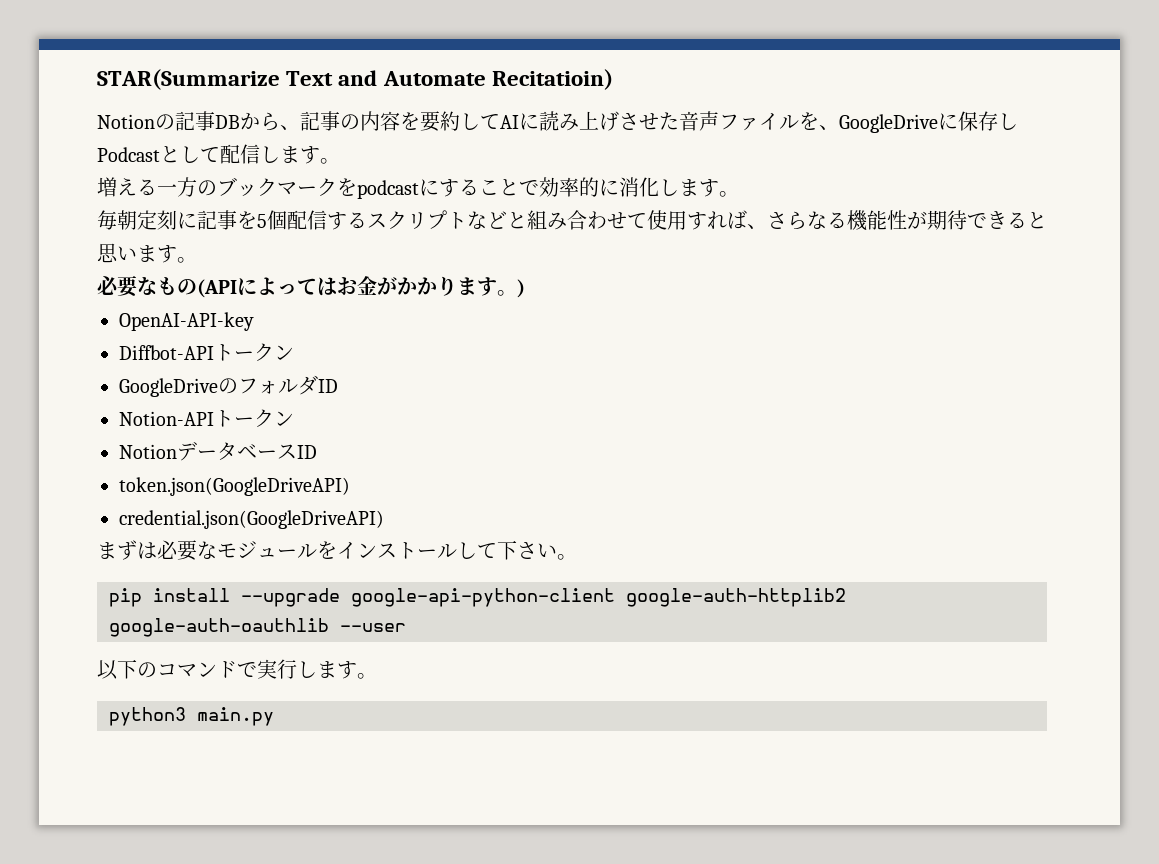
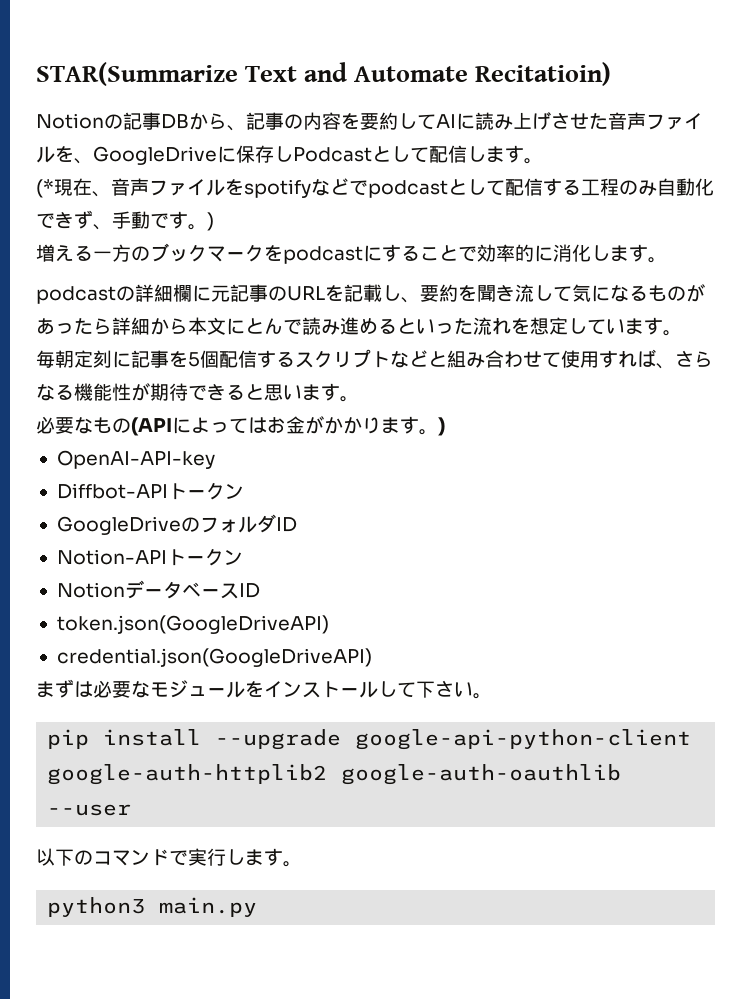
(340, 161) none -> [36,178,714,198] [36,210,214,231] // (*現在、音声ファイルをspotifyなどでpodcastとして配信する工程のみ自動化できず、手動です。)
(739, 194) none -> [36,284,705,304] [36,317,682,336] // podcastの詳細欄に元記事のURLを記載し、要約を聞き流して気になるものがあったら詳細から本文にとんで読み進めるといった流れを想定しています。

